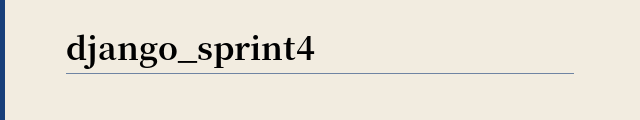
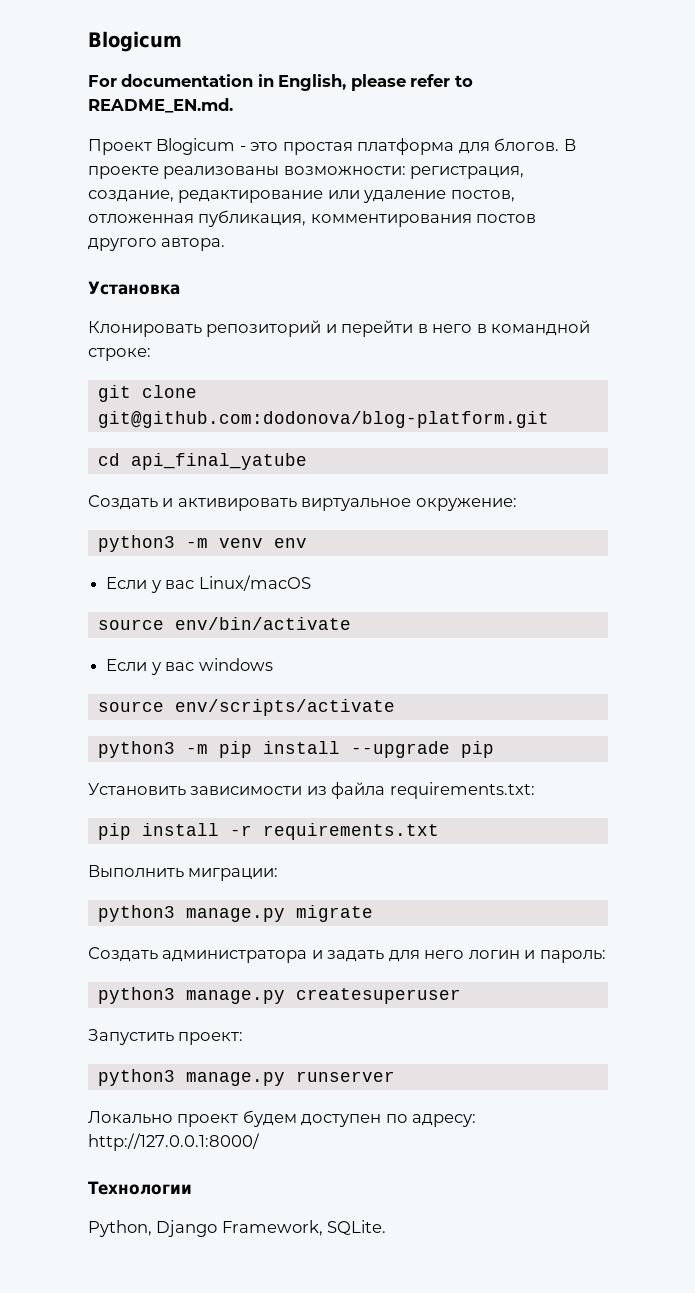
[66,34,315,69] django_sprint4 -> [88,31,182,52] [88,74,473,91] [88,98,233,113] [88,138,576,155] [88,166,525,179] [88,190,515,203] [88,210,537,227] [88,238,226,251] [88,281,180,295] [88,320,591,337] [88,348,151,361] [97,385,197,402] [97,411,549,428] [97,453,307,470] [88,495,517,511] [97,535,307,552] [106,575,311,593] [97,617,351,630] [106,658,273,675] [97,699,395,716] [97,741,494,758] [88,782,535,799] [97,823,439,840] [88,865,279,881] [97,905,373,922] [88,947,606,963] [97,987,461,1004] [88,1029,244,1045] [97,1069,395,1086] [88,1110,477,1127] [88,1133,260,1151] [88,1181,192,1195] [88,1220,387,1237] Blogicum // For documentation in English, please refer to README_EN.md. // Проект Blogicum - это простая платформа для блогов. В проекте реализованы возможности: регистрация, создание, редактирование или удаление постов, отложенная публикация, комментирования постов другого автора. // Установка // Клонировать репозиторий и перейти в него в командной строке: // git clone git@github.com:dodonova/blog-platform.git // cd api_final_yatube // Cоздать и активировать виртуальное окружение: // python3 -m venv env // Если у вас Linux/macOS // source env/bin/activate // Если у вас windows // source env/scripts/activate // python3 -m pip install --upgrade pip // Установить зависимости из файла requirements.txt: // pip install -r requirements.txt // Выполнить миграции: // python3 manage.py migrate // Создать администратора и задать для него логин и пароль: // python3 manage.py createsuperuser // Запустить проект: // python3 manage.py runserver // Локально проект будем доступен по адресу: http://127.0.0.1:8000/ // Технологии // Python, Django Framework, SQLite.

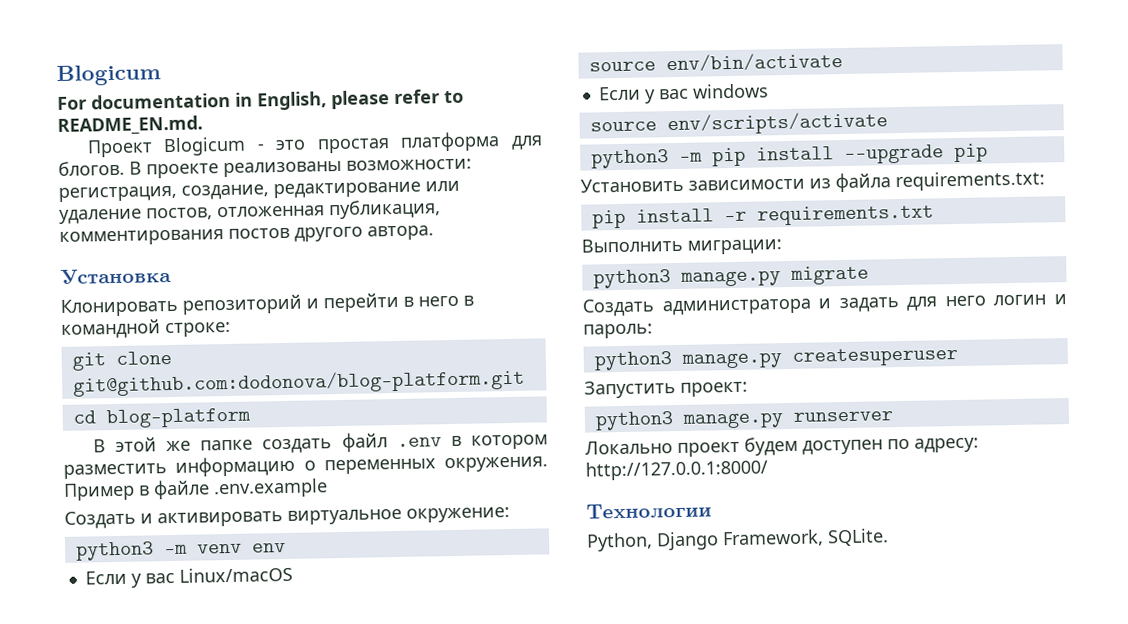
[130,453,307,470] api_final_yatube -> [105,407,251,429] [92,432,548,454] [63,455,548,479] [63,478,328,501] blog-platform // В этой же папке создать файл .env в котором разместить информацию о переменных окружения. Пример в файле .env.example

